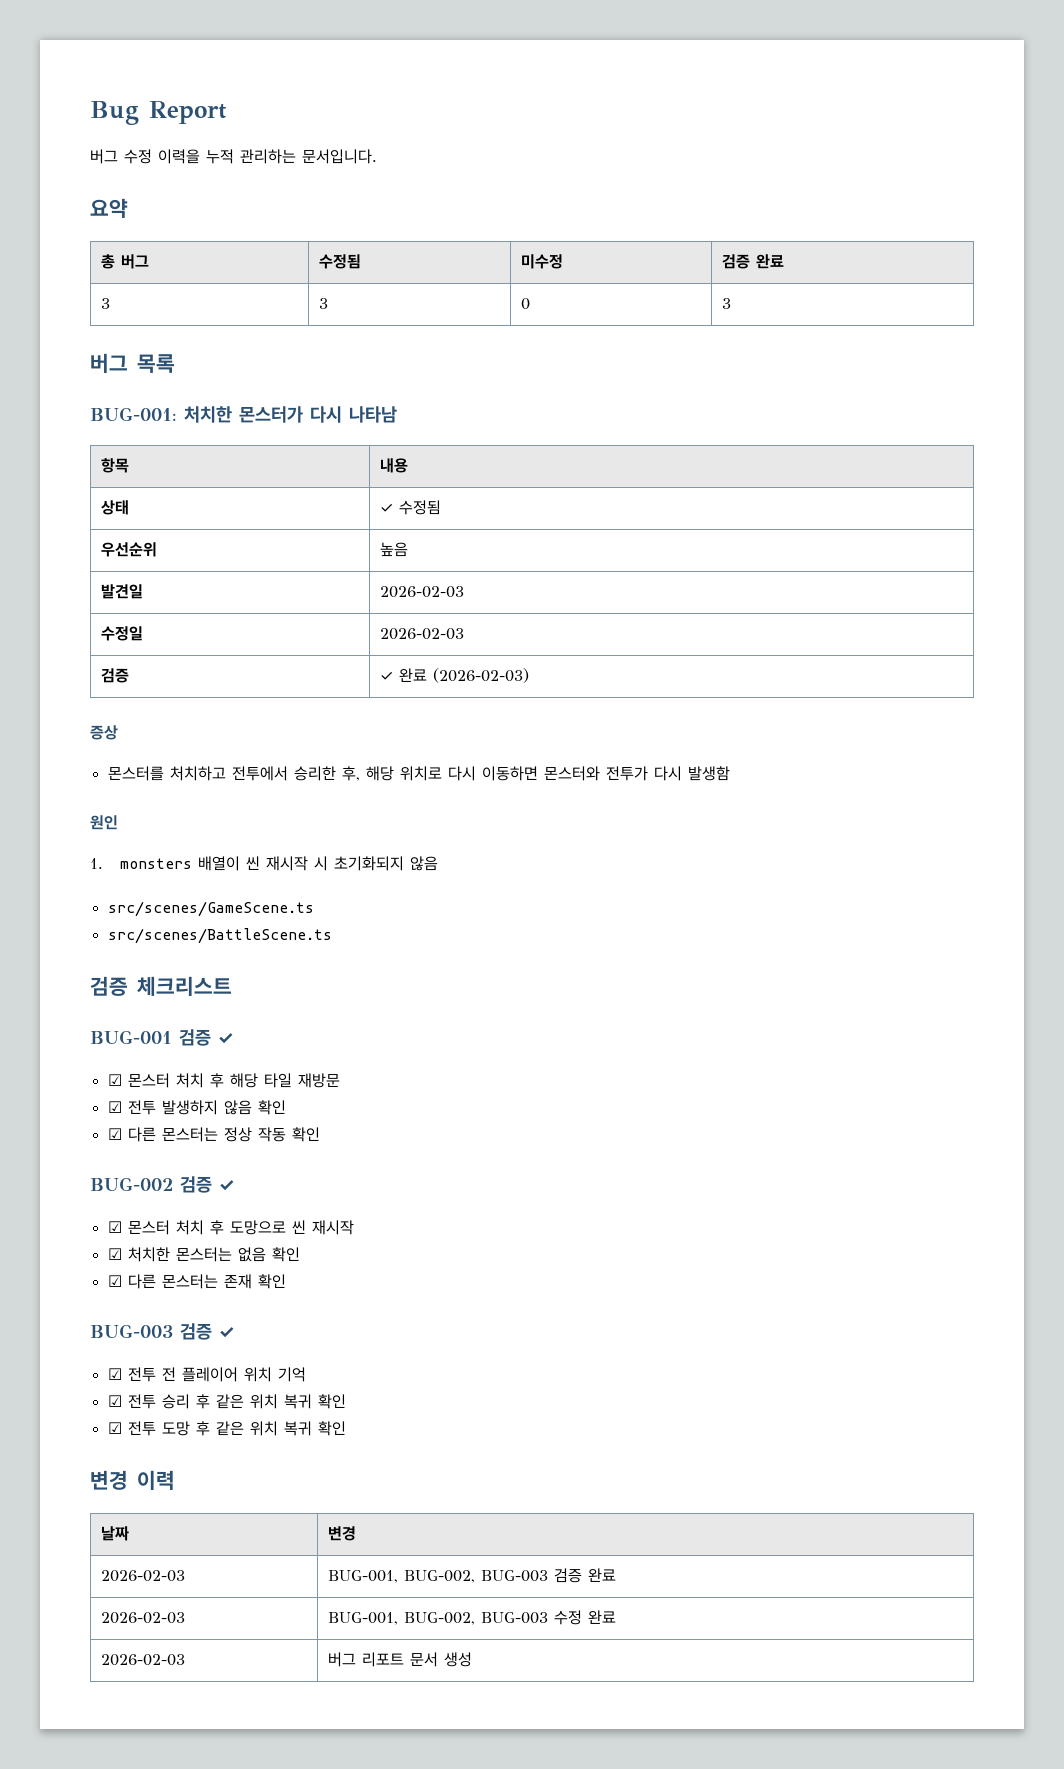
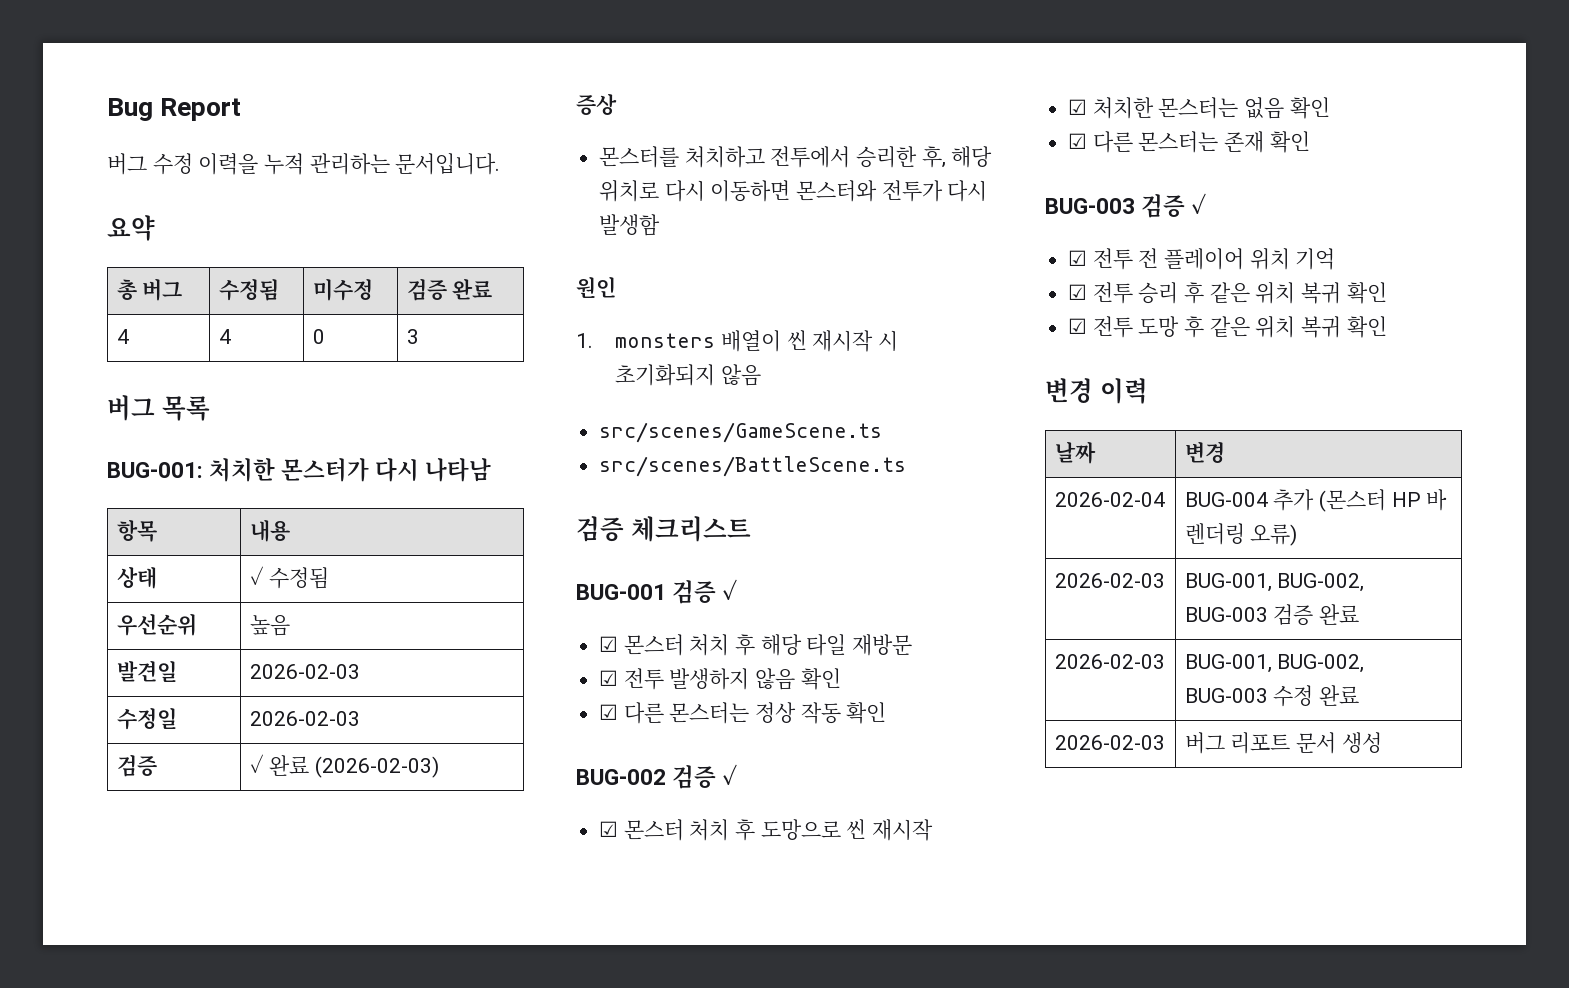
[101,298,111,309] [319,298,329,309] 3 | 3 -> [116,329,129,344] [218,329,231,344] 4 | 4
(357, 1533) none -> [1054,492,1165,507] [1184,489,1448,512] [1184,523,1298,546] // 2026-02-04 | BUG-004 추가 (몬스터 HP 바 렌더링 오류)

